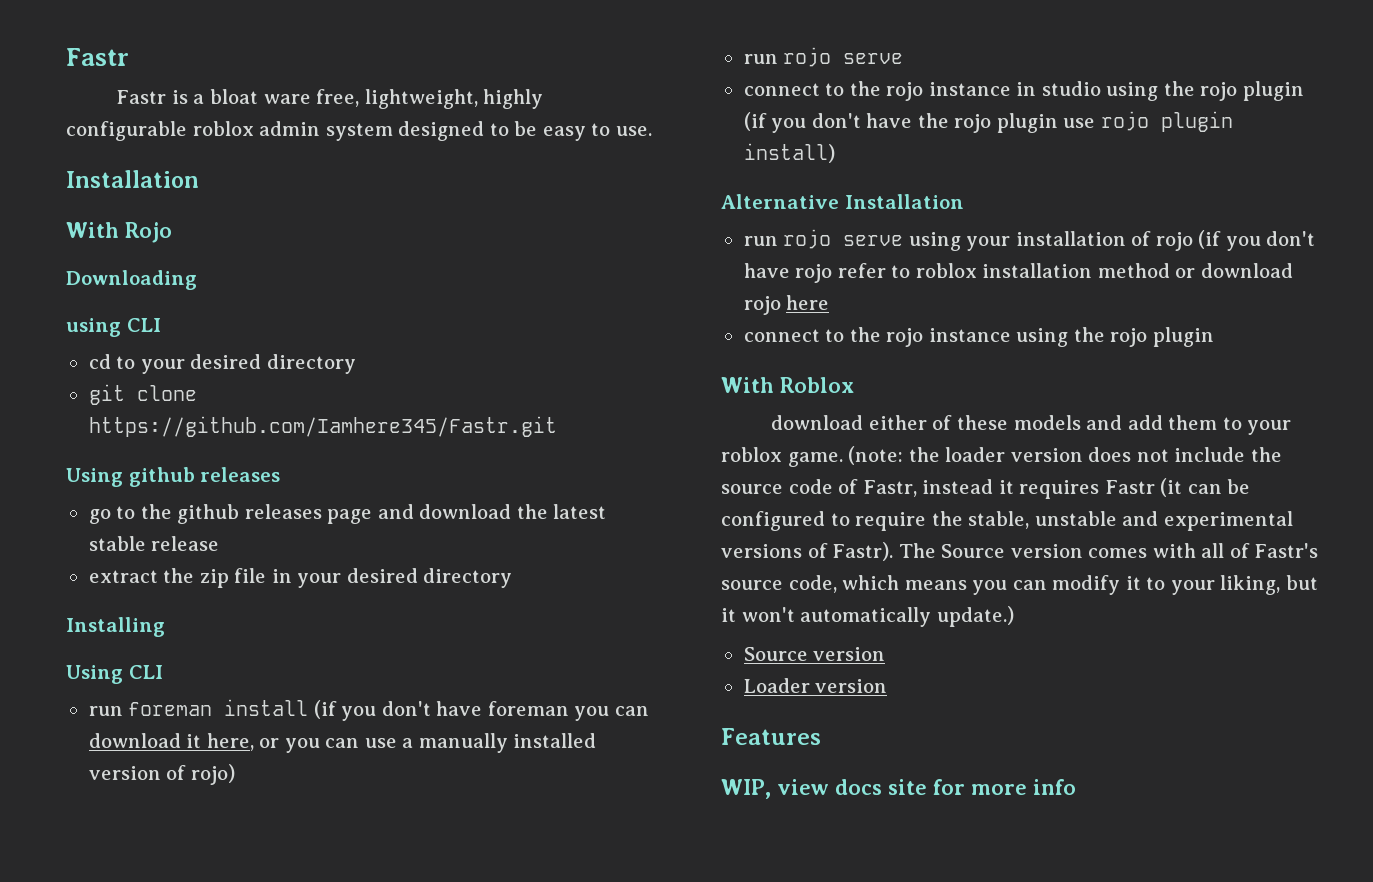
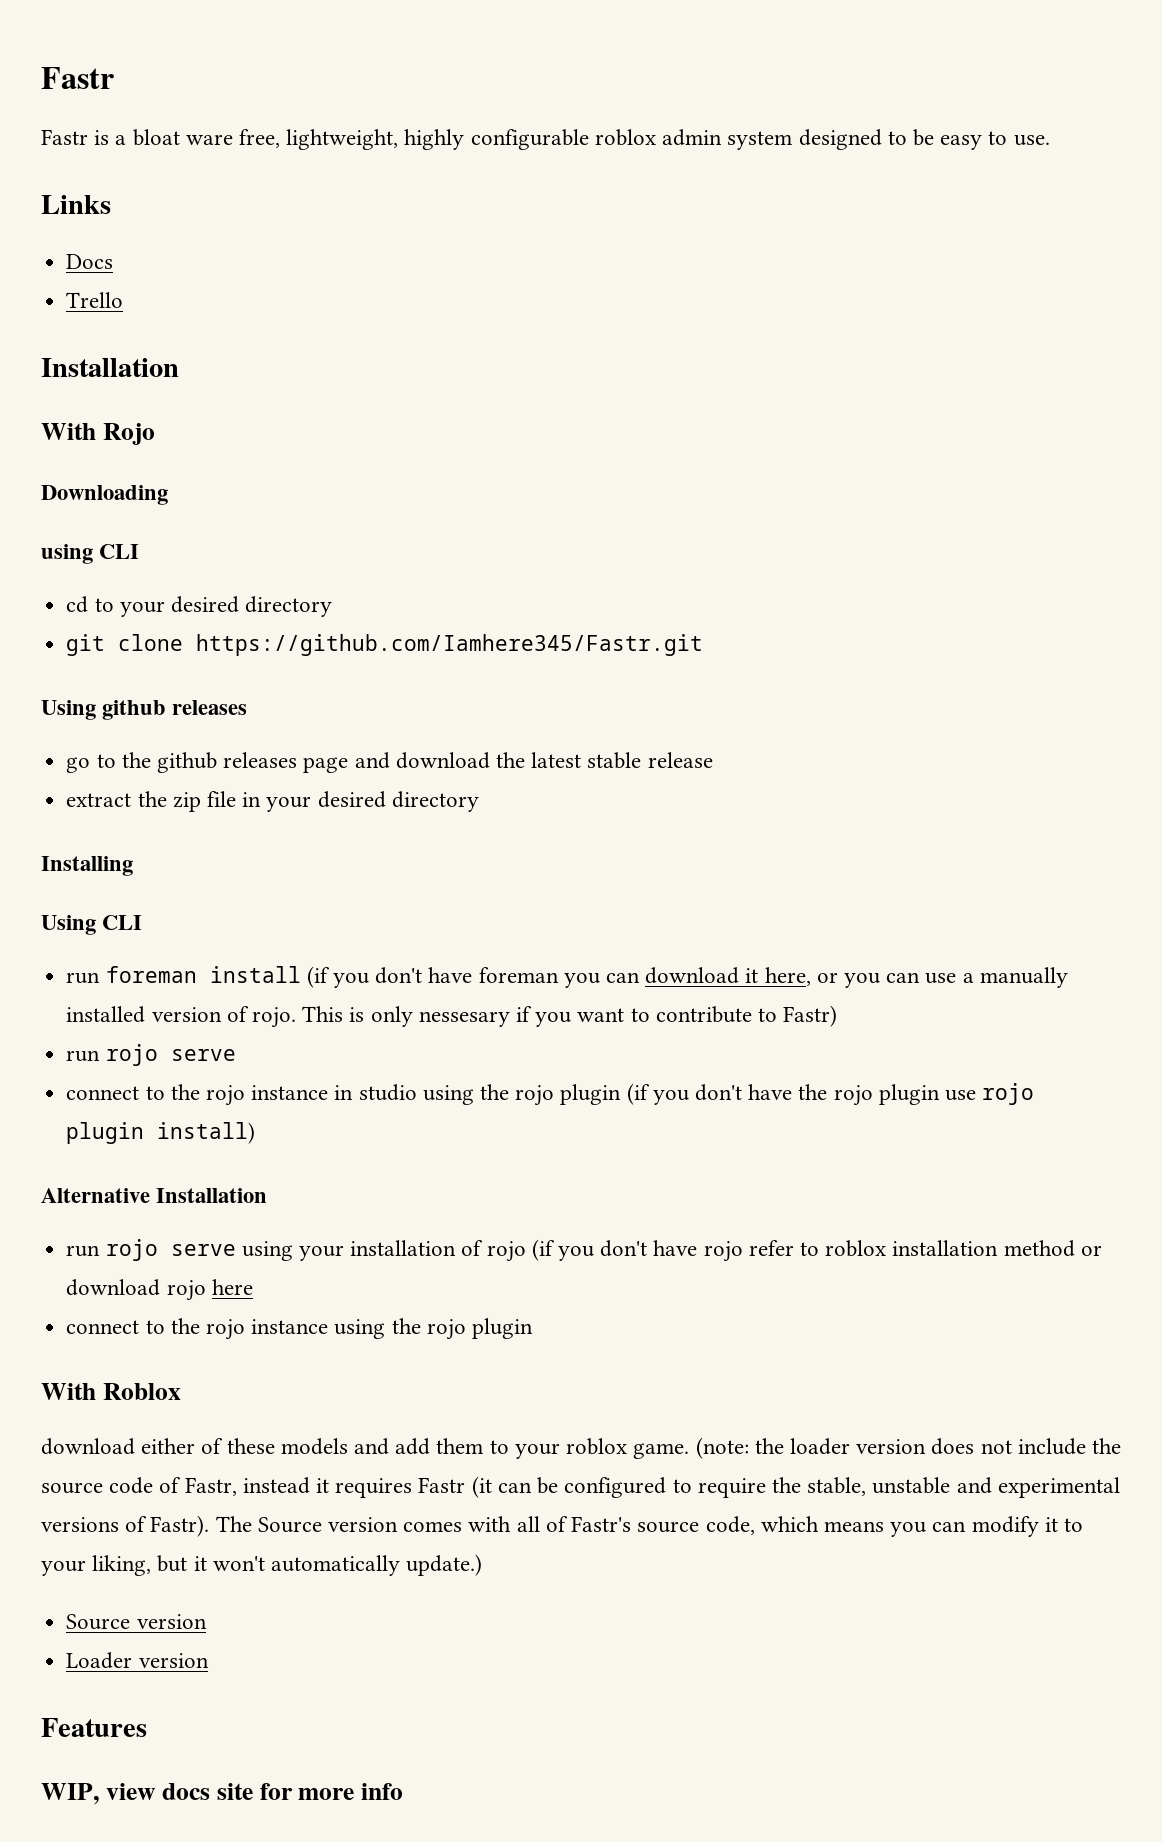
(652, 131) none -> [41,195,111,214] [66,254,114,269] [66,292,124,308] // Links // Docs // Trello
[190,764,235,785] rojo) -> [251,1005,838,1028] rojo. This is only nessesary if you want to contribute to Fastr)

